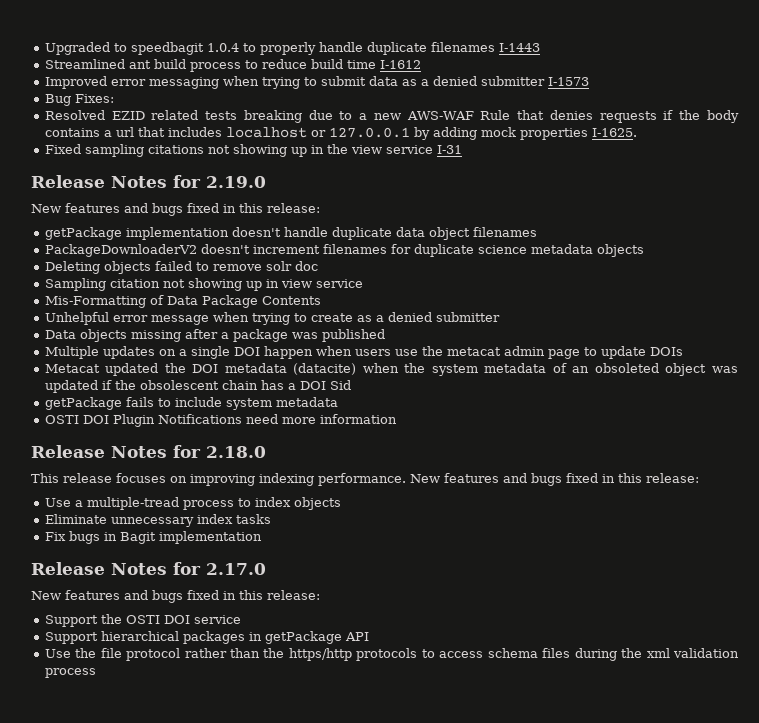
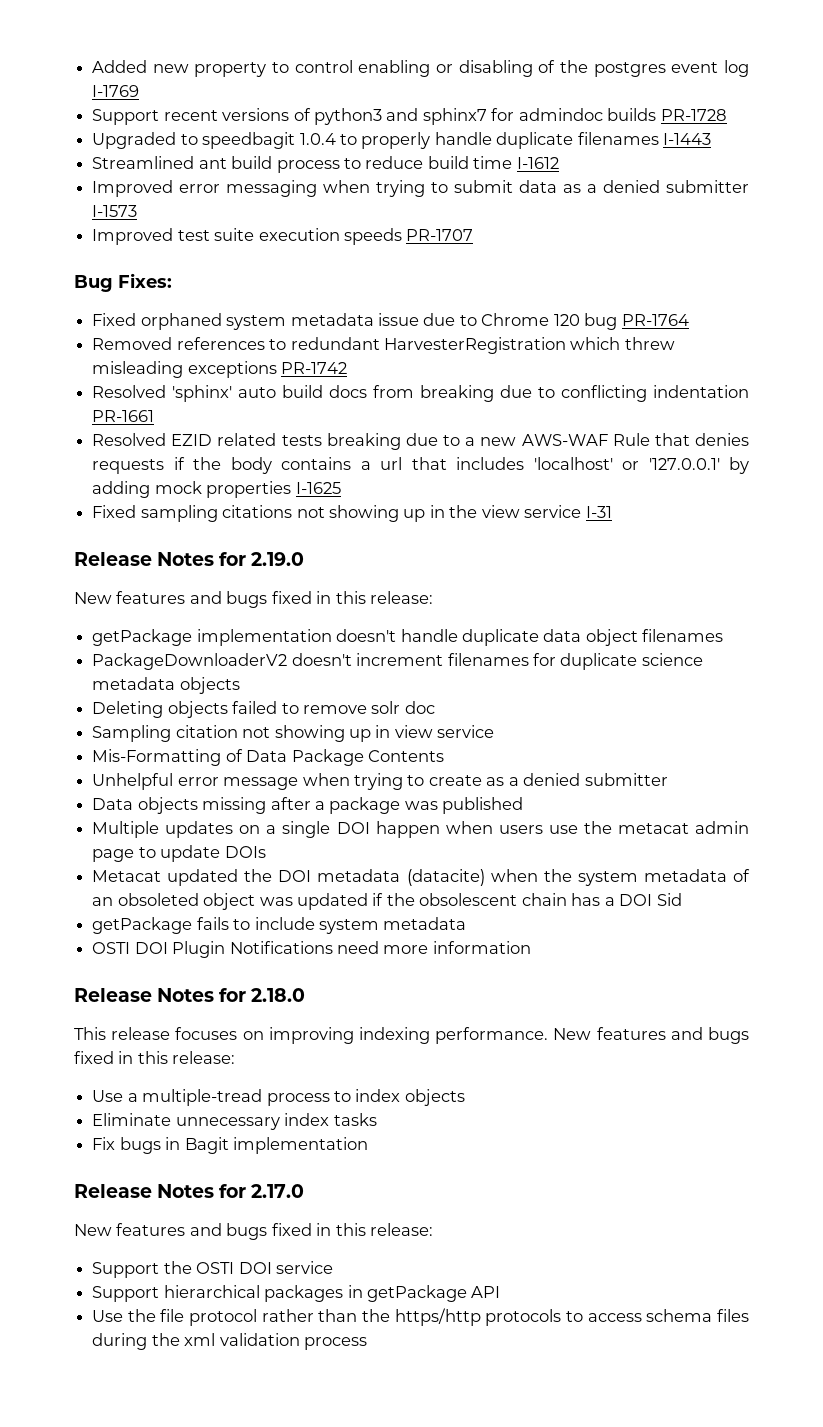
(44, 48) none -> [92,60,749,77] [92,85,140,97] [92,108,727,125] Added new property to control enabling or disabling of the postgres event log I-1769 // Support recent versions of python3 and sphinx7 for admindoc builds PR-1728 //
[44,94,114,106] Bug Fixes: -> [92,228,474,245] [74,273,172,292] [92,313,689,330] [92,337,675,354] [92,361,348,378] [92,385,750,402] [92,410,155,422] Improved test suite execution speeds PR-1707 // Bug Fixes: // Fixed orphaned system metadata issue due to Chrome 120 bug PR-1764 // Removed references to redundant HarvesterRegistration which threw misleading exceptions PR-1742 // Resolved 'sphinx' auto build docs from breaking due to conflicting indentation PR-1661
[225,127,410,138] localhost or 127.0.0.1 -> [533,457,720,470] 'localhost' or '127.0.0.1'
[591,128,637,137] I-1625. -> [295,482,341,494] I-1625

